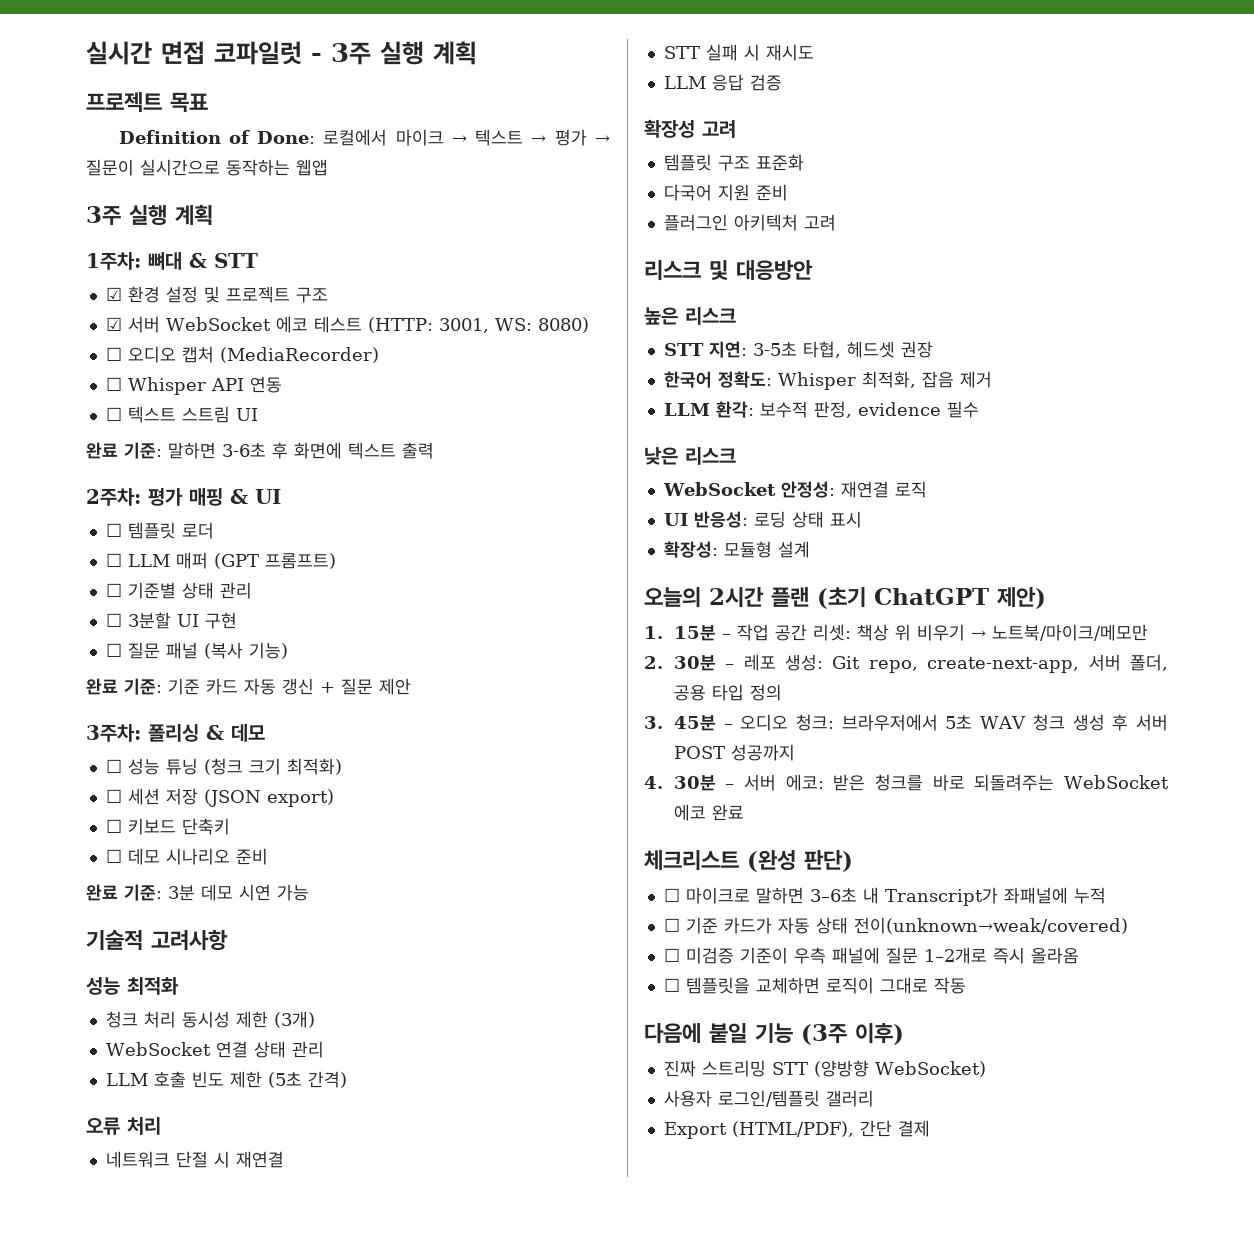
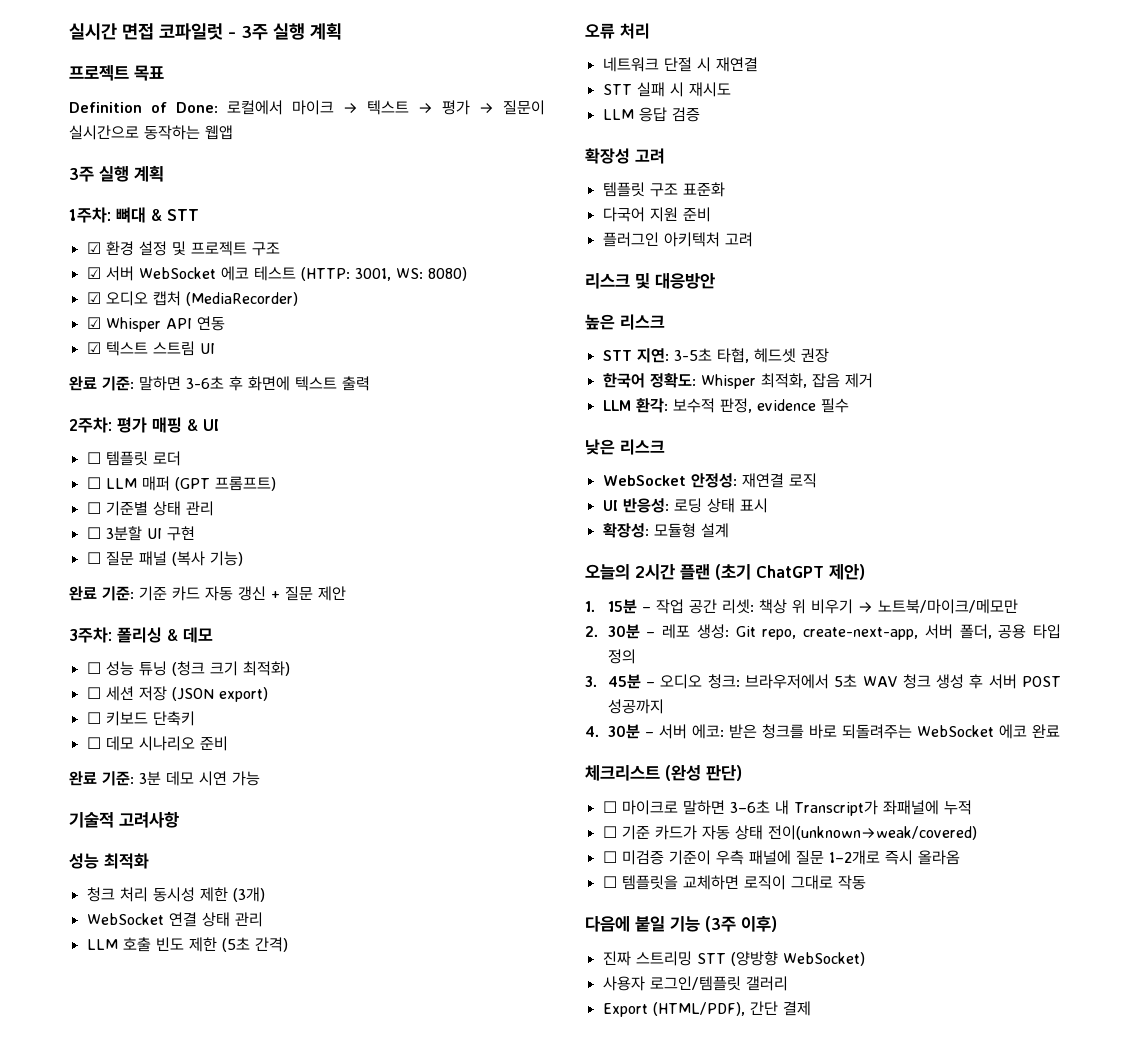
[105,347,122,361] ☐ -> [86,292,101,304] ☑
[105,377,122,391] ☐ -> [86,317,101,329] ☑
[105,407,122,421] ☐ -> [86,342,101,354] ☑

